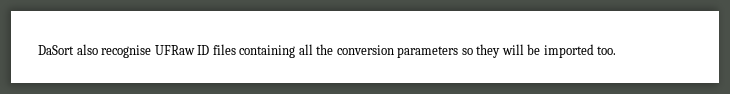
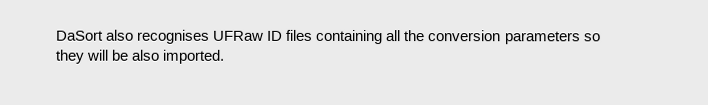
[101,45,152,58] recognise -> [137,29,211,44] recognises
[543,44,617,58] imported too. -> [131,49,226,64] also imported.

